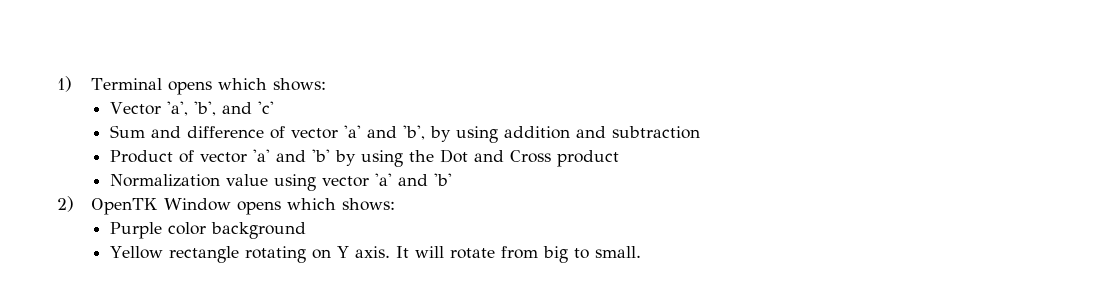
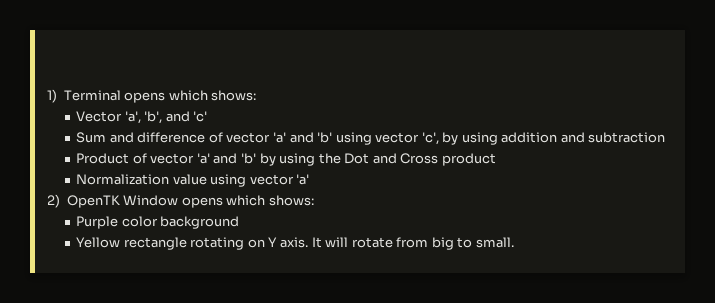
[403,125,426,140] 'b', -> [317,132,439,145] 'b' using vector 'c',
[398,173,453,186] and 'b' -> (310, 179) none

